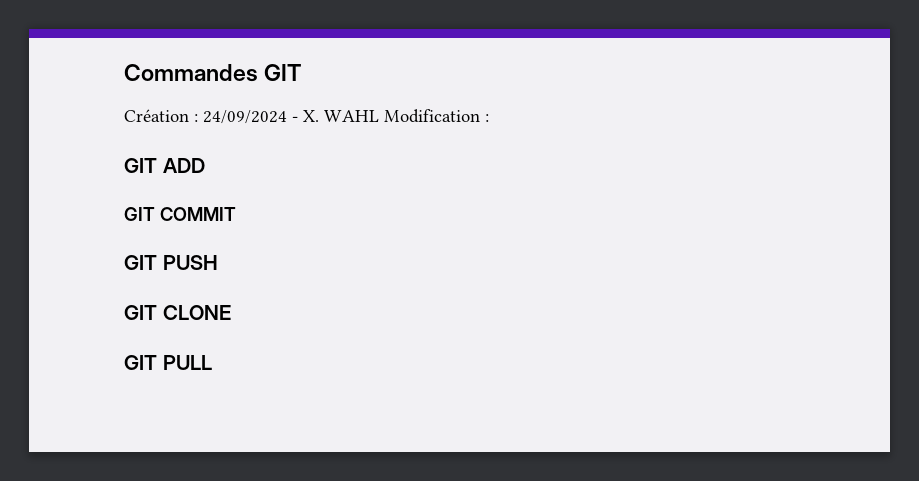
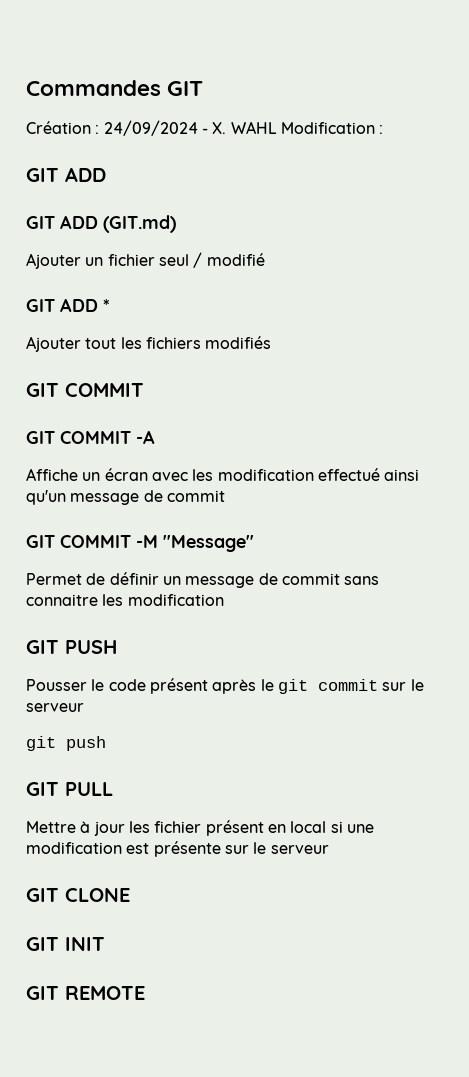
[159,207,236,221] [124,255,218,270] COMMIT // GIT PUSH -> [60,215,176,233] [26,252,265,269] [26,298,110,312] [26,336,272,352] [26,383,144,397] [26,430,155,444] [26,468,420,481] [26,490,225,505] [26,535,254,552] [26,572,380,588] [26,594,224,606] [26,640,117,654] [26,678,424,694] [26,703,84,712] [26,736,106,751] [26,782,113,796] [26,820,374,836] [26,841,329,857] ADD (GIT.md) // Ajouter un fichier seul / modifié // GIT ADD * // Ajouter tout les fichiers modifiés // GIT COMMIT // GIT COMMIT -A // Affiche un écran avec les modification effectué ainsi qu'un message de commit // GIT COMMIT -M "Message" // Permet de définir un message de commit sans connaitre les modification // GIT PUSH // Pousser le code présent après le git commit sur le serveur // git push // GIT PULL // Mettre à jour les fichier présent en local si une modification est présente sur le serveur
[162,355,212,370] PULL -> [65,937,105,951] [26,986,145,1000] INIT // GIT REMOTE

